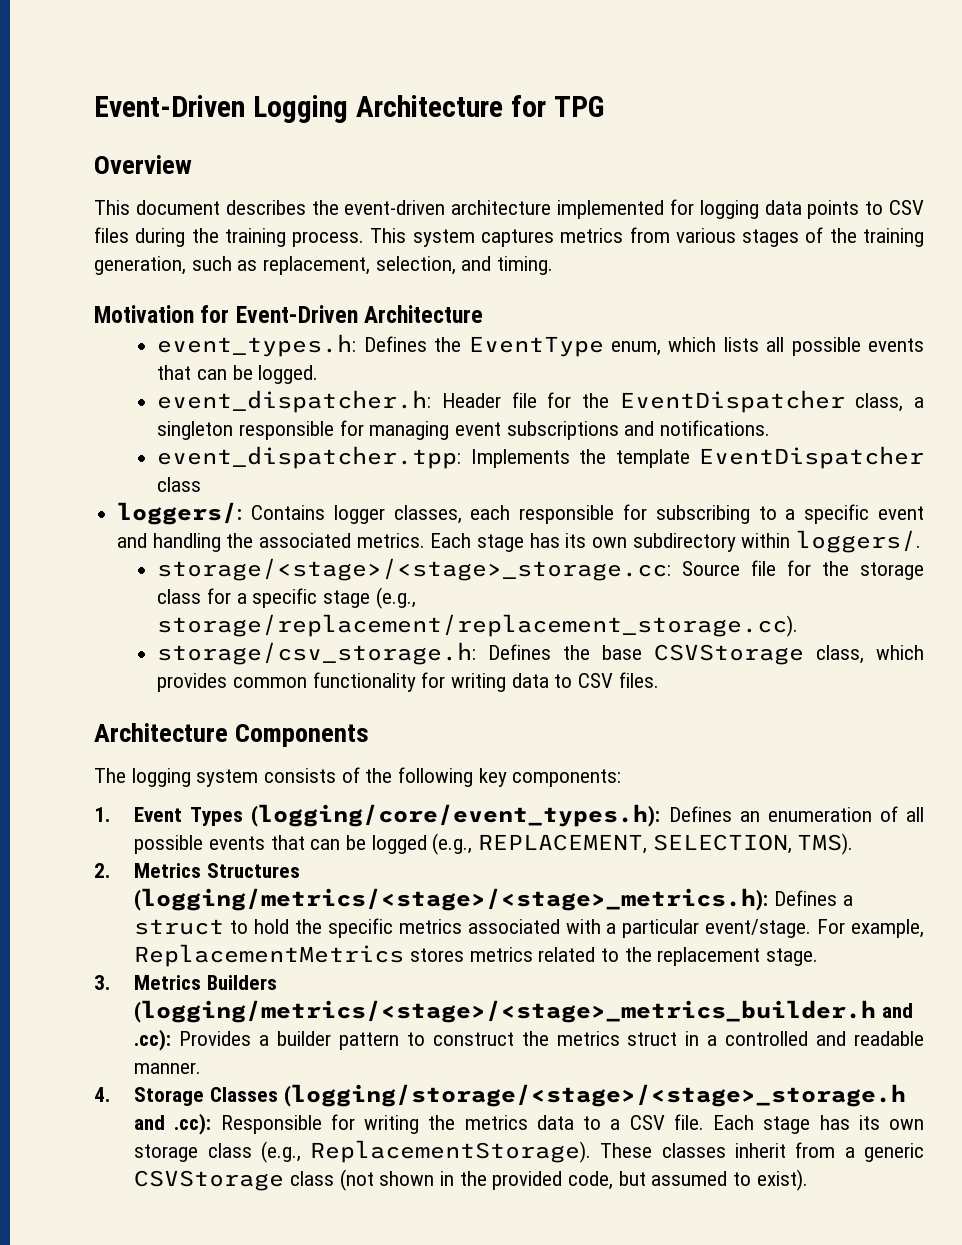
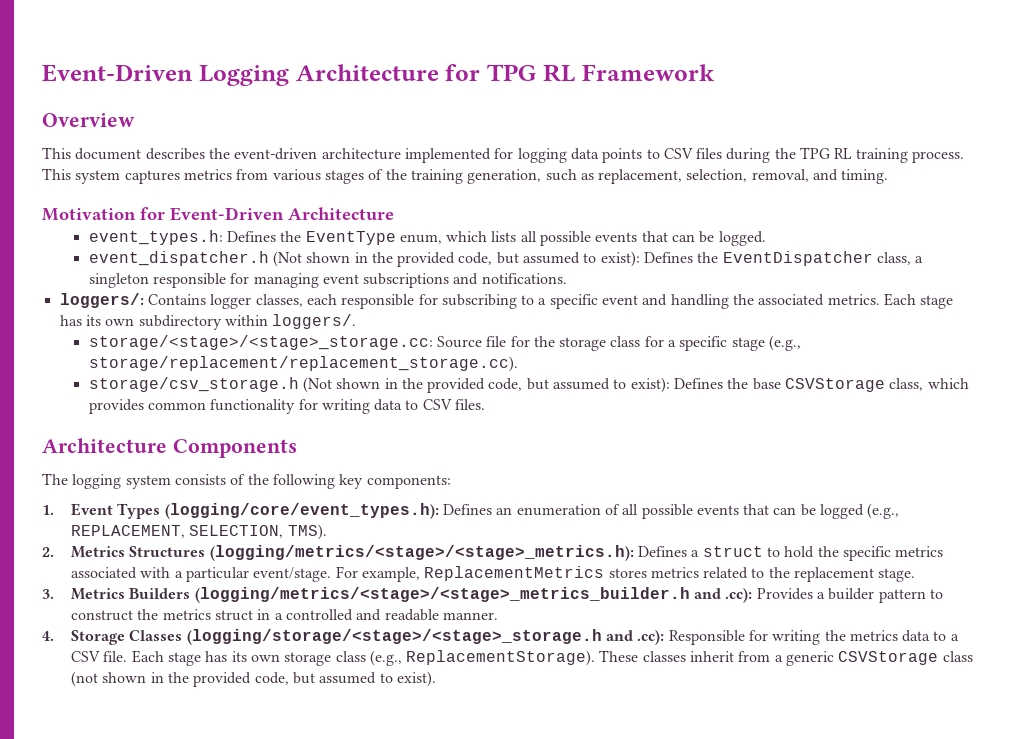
(604, 106) none -> [542,64,715,82] RL Framework
(219, 235) none -> [800,147,853,159] TPG RL
(456, 265) none -> [751,169,809,182] removal,
[157,390,572,413] event_dispatcher.h: Header file for -> [88,251,694,267] event_dispatcher.h (Not shown in the provided code, but assumed to exist): Defines
[157,446,924,469] [157,477,202,492] // event_dispatcher.tpp: Implements the template EventDispatcher class -> (567, 278) none
[157,642,477,665] storage/csv_storage.h: -> [88,377,670,393] storage/csv_storage.h (Not shown in the provided code, but assumed to exist):

